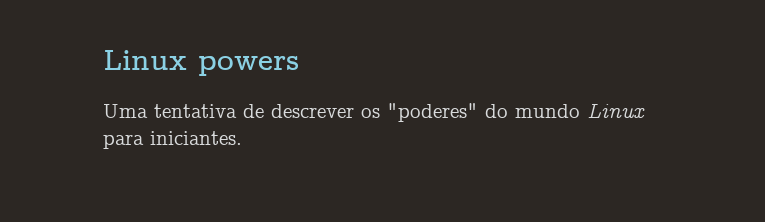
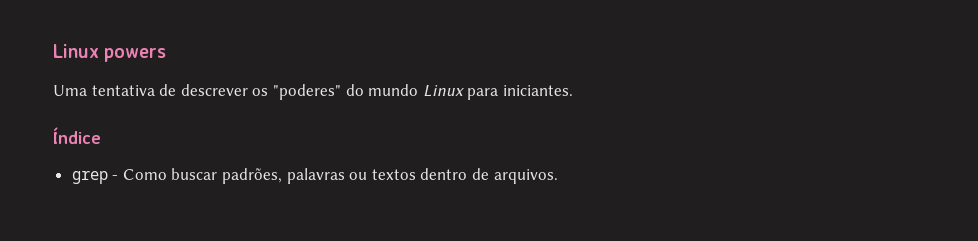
(242, 138) none -> [53,127,101,144] [71,168,558,184] // Índice // grep - Como buscar padrões, palavras ou textos dentro de arquivos.

